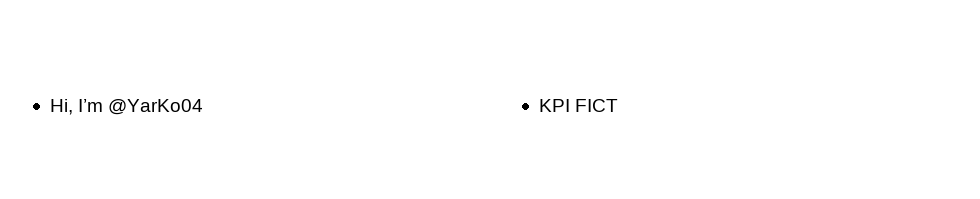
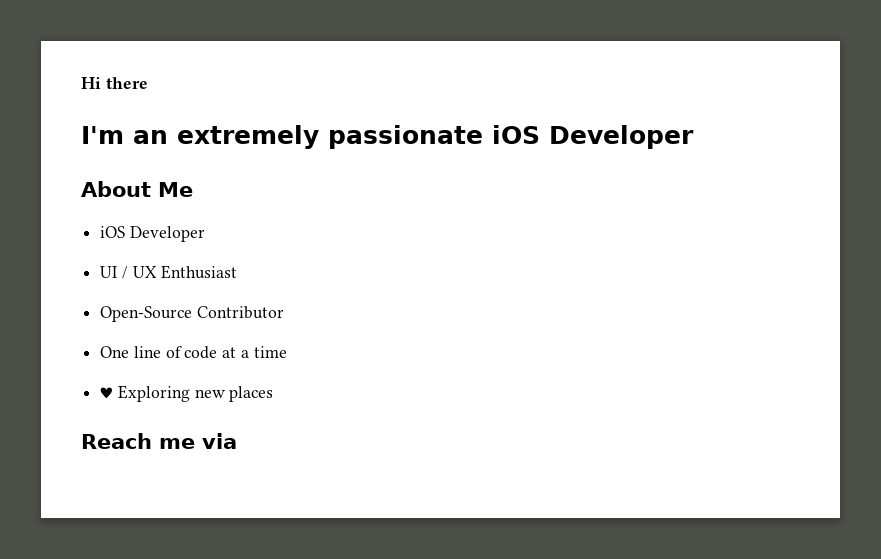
[49,99,204,115] [538,99,619,112] Hi, I’m @YarKo04 // KPI FICT -> [81,77,148,89] [81,125,694,149] [81,181,193,197] [100,226,205,242] [100,265,238,279] [100,306,284,322] [100,346,287,359] [100,385,274,402] [81,433,237,449] Hi there // I'm an extremely passionate iOS Developer // About Me // iOS Developer // UI / UX Enthusiast // Open-Source Contributor // One line of code at a time // ♥ Exploring new places // Reach me via

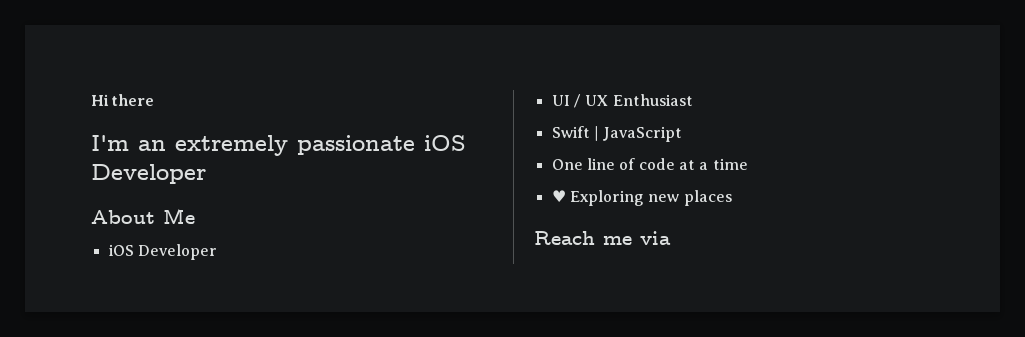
[100,306,284,322] Open-Source Contributor -> [551,126,683,142] Swift | JavaScript

